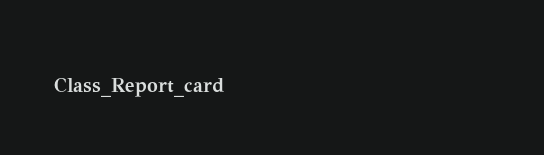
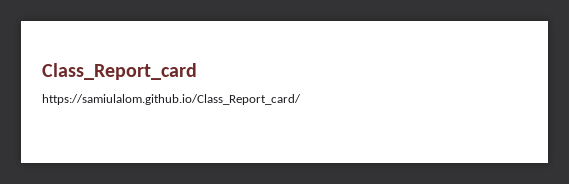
(224, 87) none -> [42,94,301,105] // https://samiulalom.github.io/Class_Report_card/

